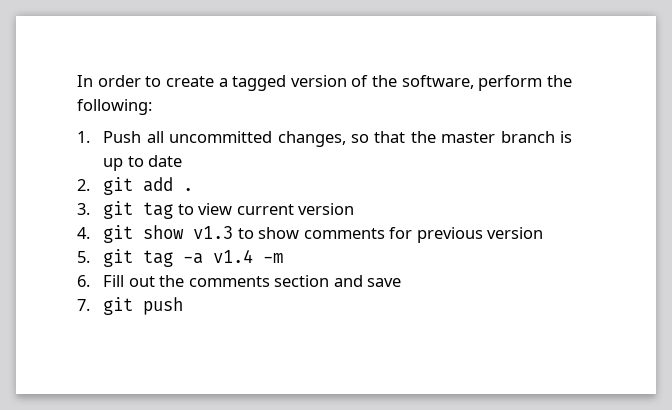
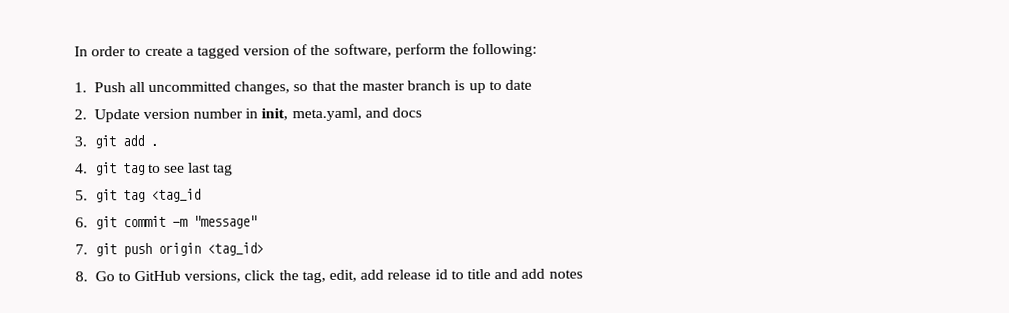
(90, 185) none -> [93,107,423,123] [74,136,87,147] Update version number in init, meta.yaml, and docs // 3.
[77,203,90,215] 3. -> [75,163,88,174] 4.
[198,203,355,215] [77,225,544,243] [77,249,284,267] [77,275,402,287] [77,297,184,315] view current version // 4. git show v1.3 to show comments for previous version // 5. git tag -a v1.4 -m // 6. Fill out the comments section and save // 7. git push -> [164,162,234,176] [75,188,201,203] [75,215,257,230] [75,242,264,258] [75,268,583,284] see last tag // 5. git tag <tag_id // 6. git commit -m "message" // 7. git push origin <tag_id> // 8. Go to GitHub versions, click the tag, edit, add release id to title and add notes

